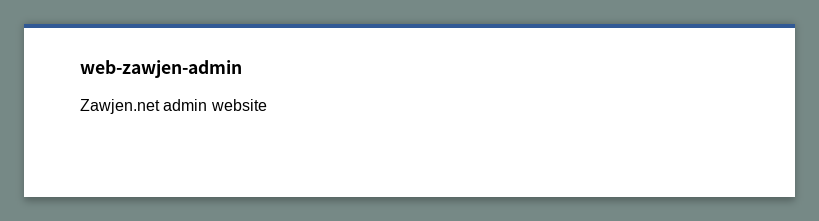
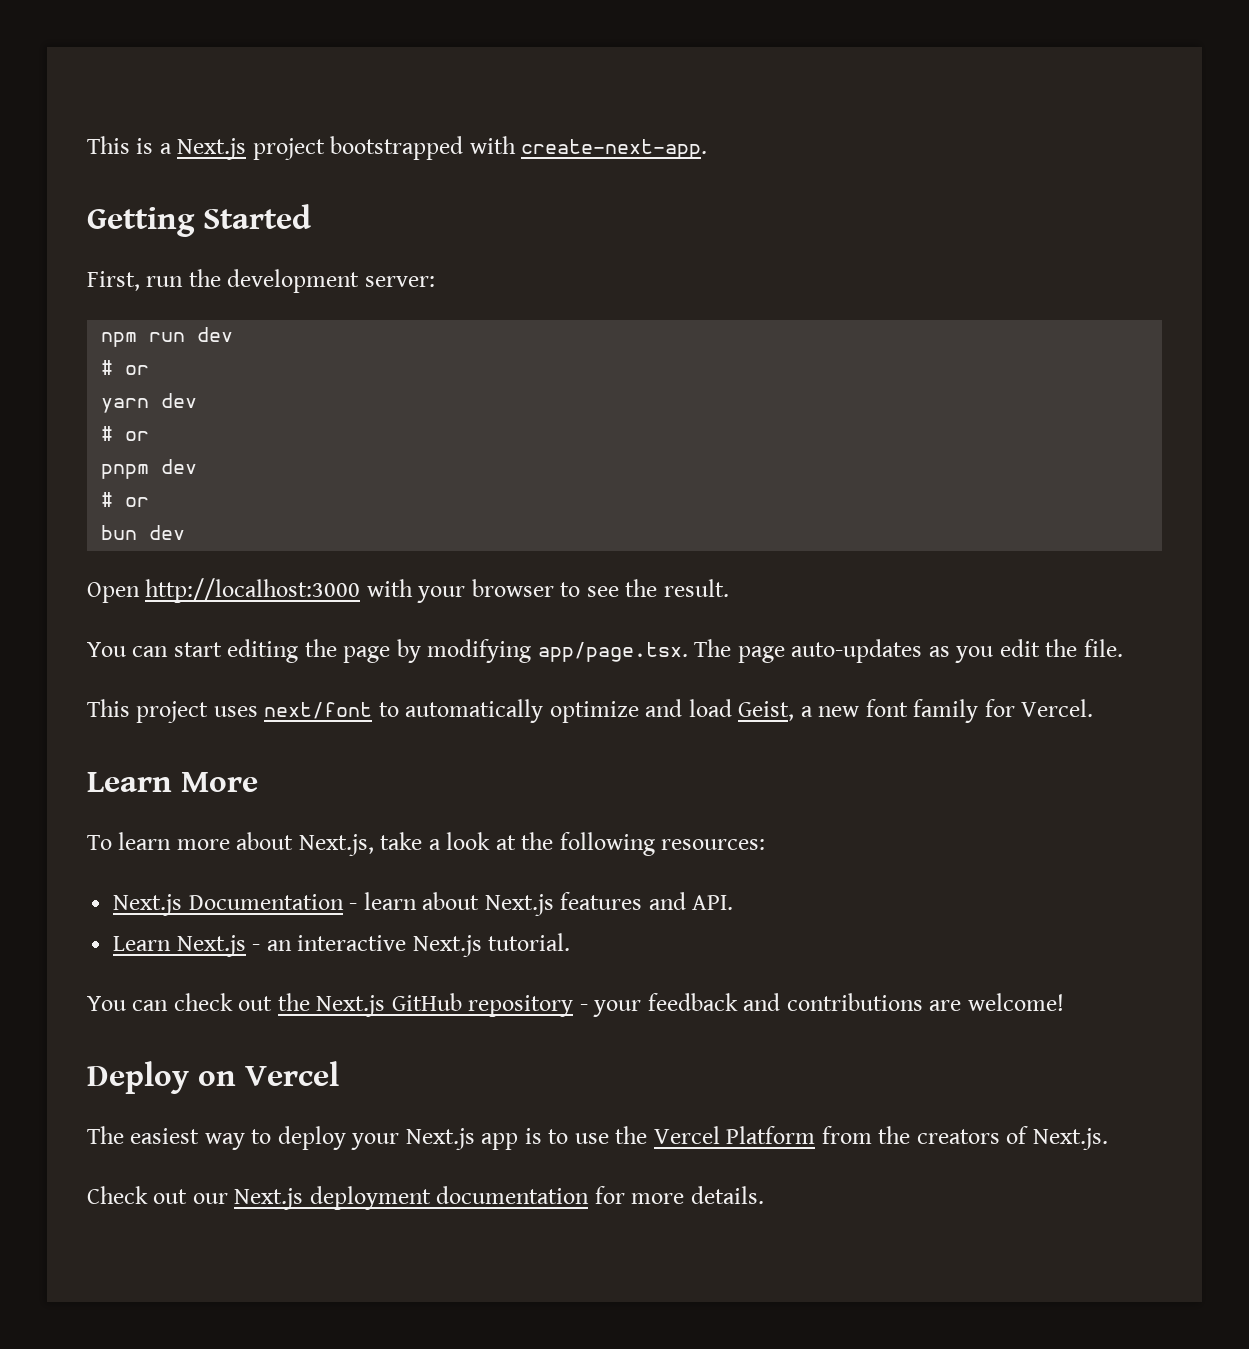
[80,60,242,78] [80,99,267,114] web-zawjen-admin // Zawjen.net admin website -> [87,136,708,160] [87,204,311,237] [87,269,435,293] [101,327,234,347] [101,360,150,375] [101,393,198,413] [101,426,150,441] [101,459,198,479] [101,492,150,507] [101,525,186,540] [87,578,729,603] [87,639,1123,663] [87,699,1094,723] [87,772,258,792] [87,832,766,856] [113,892,734,916] [113,933,571,957] [87,993,1064,1017] [87,1061,339,1094] [87,1126,1108,1150] [87,1186,764,1210] This is a Next.js project bootstrapped with create-next-app. // Getting Started // First, run the development server: // npm run dev // # or // yarn dev // # or // pnpm dev // # or // bun dev // Open http://localhost:3000 with your browser to see the result. // You can start editing the page by modifying app/page.tsx. The page auto-updates as you edit the file. // This project uses next/font to automatically optimize and load Geist, a new font family for Vercel. // Learn More // To learn more about Next.js, take a look at the following resources: // Next.js Documentation - learn about Next.js features and API. // Learn Next.js - an interactive Next.js tutorial. // You can check out the Next.js GitHub repository - your feedback and contributions are welcome! // Deploy on Vercel // The easiest way to deploy your Next.js app is to use the Vercel Platform from the creators of Next.js. // Check out our Next.js deployment documentation for more details.

